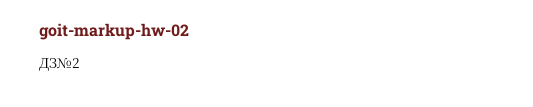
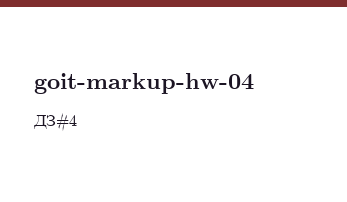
[39,23,189,40] [39,58,80,71] goit-markup-hw-02 // ДЗ№2 -> [34,73,254,94] [33,112,77,132] goit-markup-hw-04 // ДЗ#4

